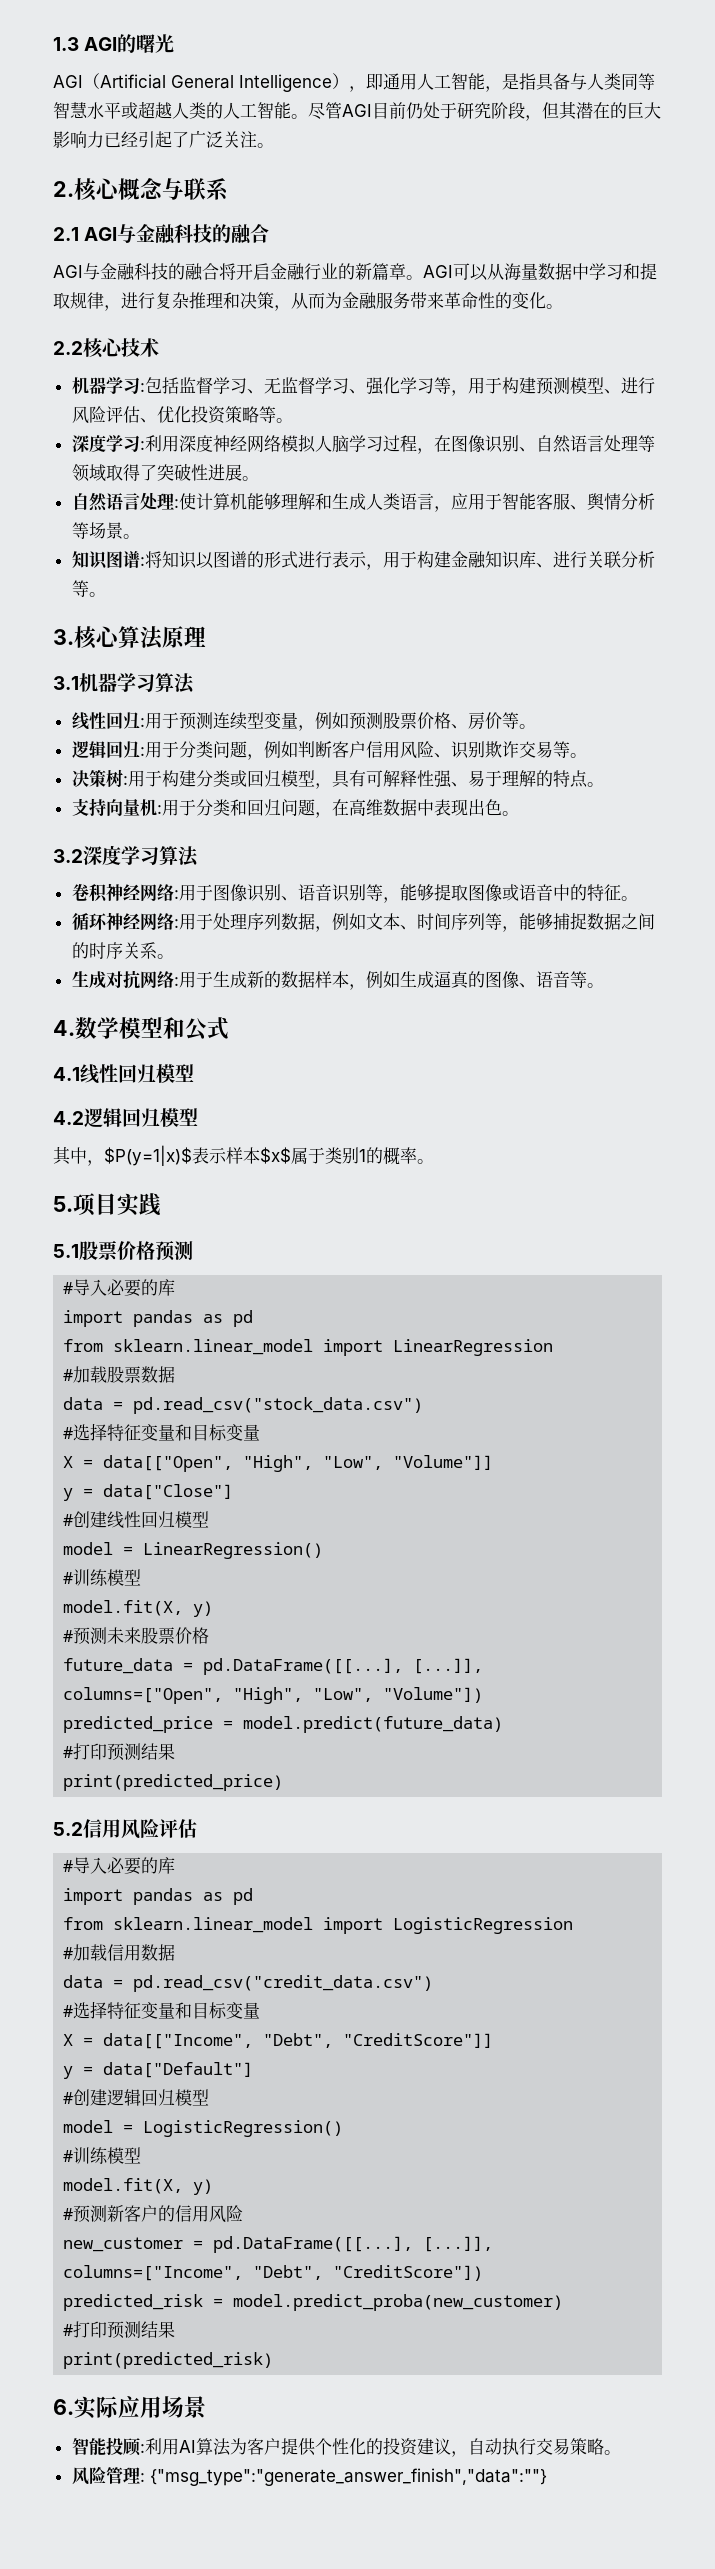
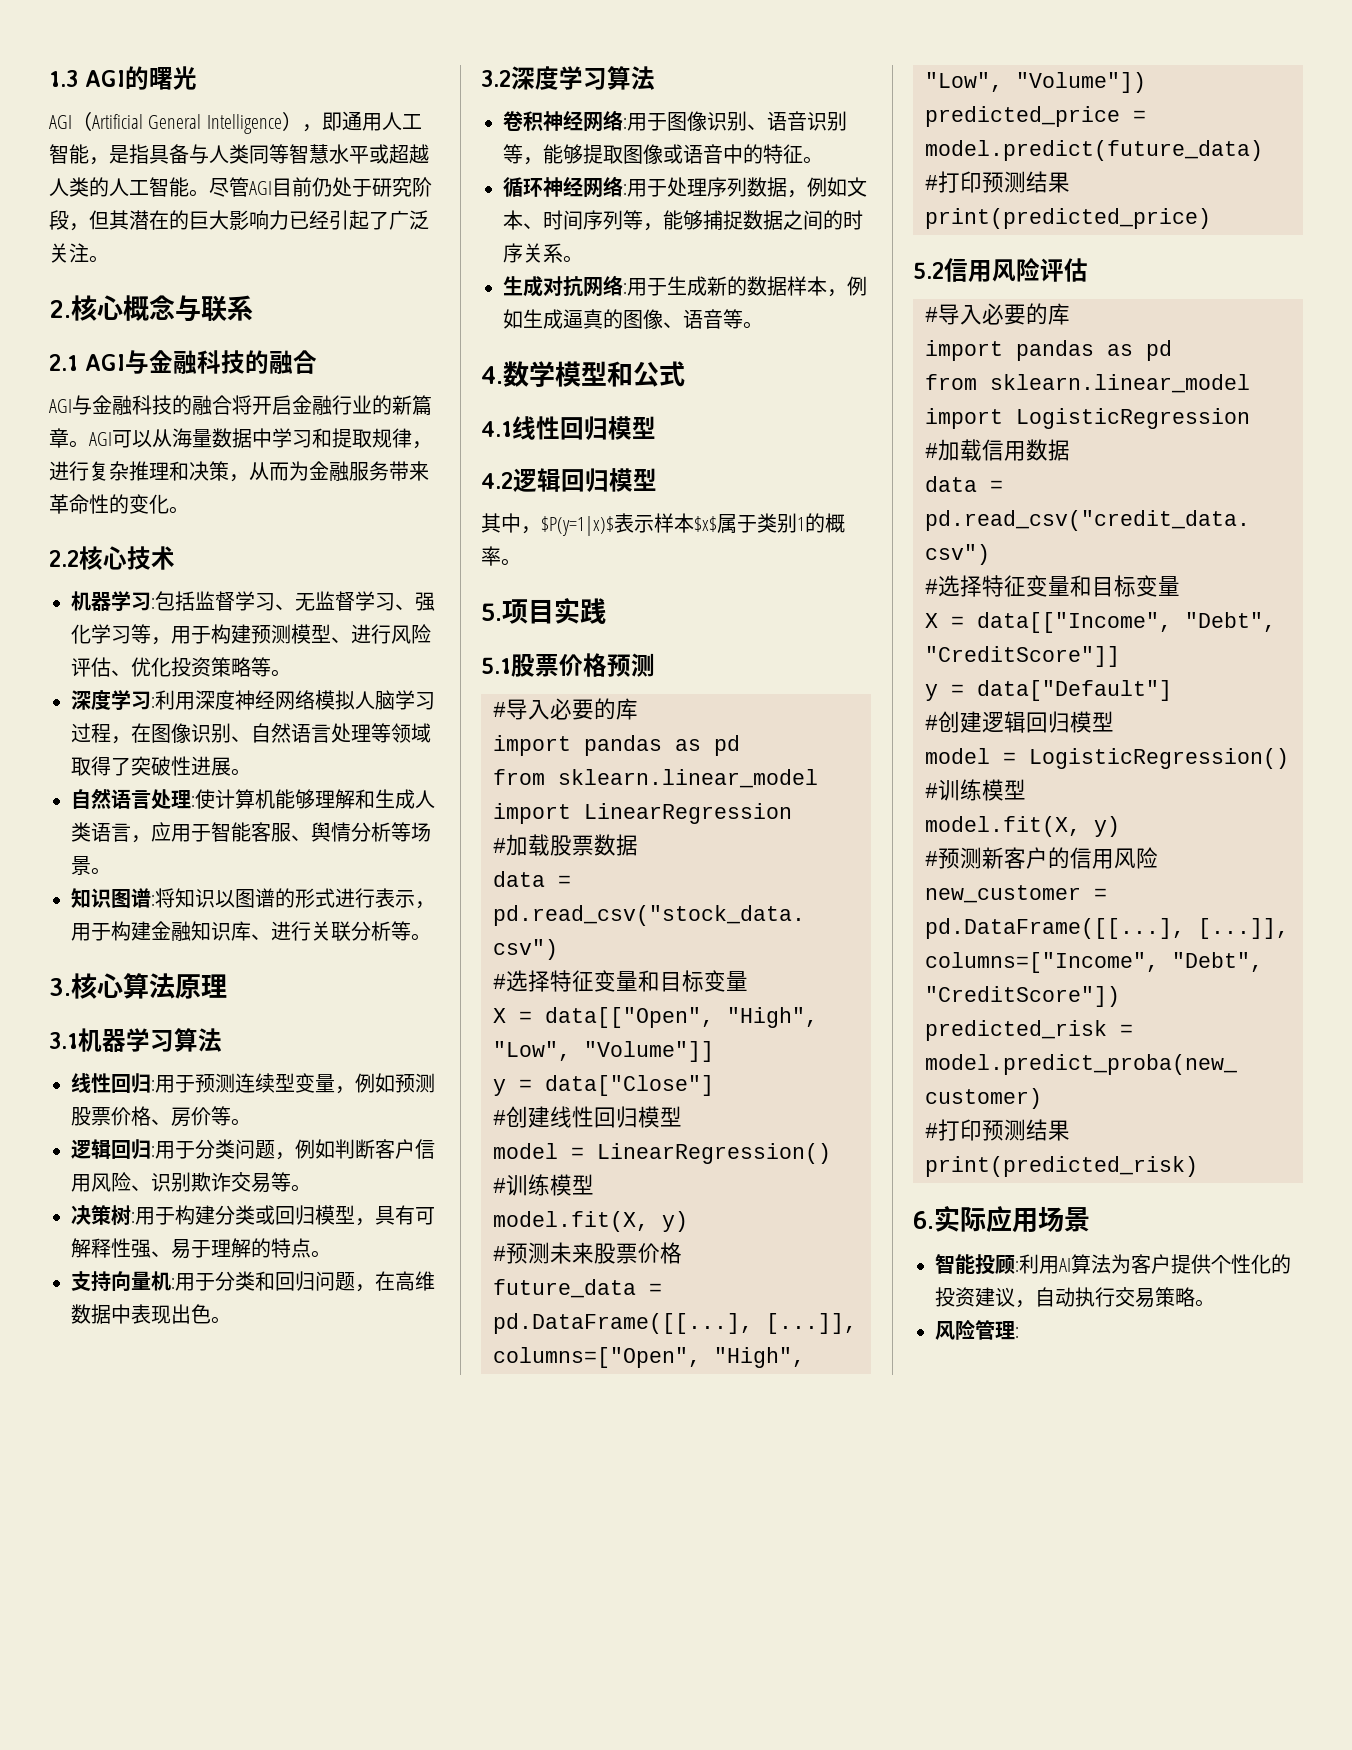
[149,2468,547,2486] {"msg_type":"generate_answer_finish","data":""} -> (1019, 1332) none

